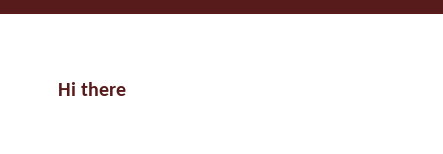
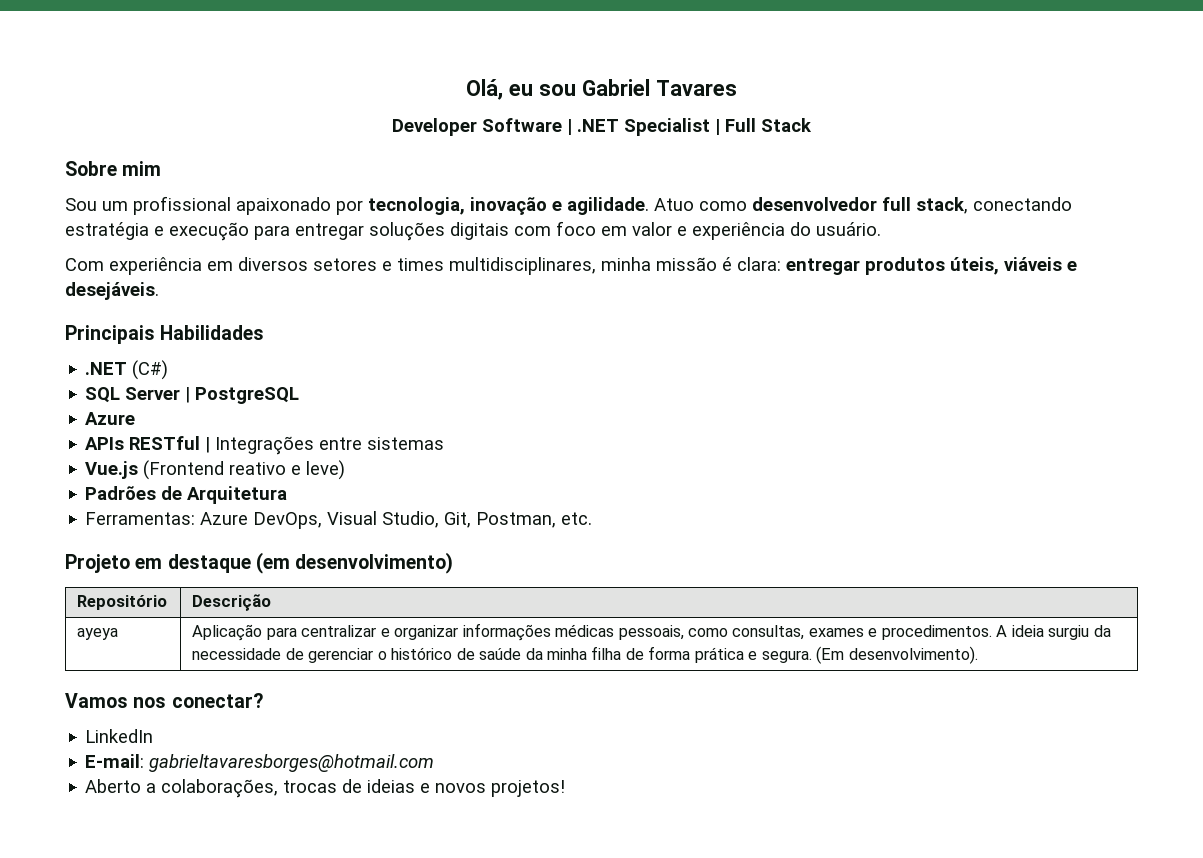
[58,82,127,96] Hi there -> [466,79,737,100] [392,118,812,136] [65,161,162,176] [65,196,1072,215] [65,221,881,241] [65,257,1077,275] [65,282,159,300] [65,325,265,344] [85,360,169,380] [85,387,300,404] [85,412,136,425] [85,436,445,455] [85,460,346,480] [85,486,288,504] [85,511,593,529] [65,552,454,574] [77,595,168,610] [192,594,272,611] [77,628,119,640] [192,623,1111,641] [192,646,978,664] [65,693,263,708] [85,729,154,743] [85,754,435,772] [85,779,566,798] Olá, eu sou Gabriel Tavares // Developer Software | .NET Specialist | Full Stack // Sobre mim // Sou um profissional apaixonado por tecnologia, inovação e agilidade. Atuo como desenvolvedor full stack, conectando estratégia e execução para entregar soluções digitais com foco em valor e experiência do usuário. // Com experiência em diversos setores e times multidisciplinares, minha missão é clara: entregar produtos úteis, viáveis e desejáveis. // Principais Habilidades // .NET (C#) // SQL Server | PostgreSQL // Azure // APIs RESTful | Integrações entre sistemas // Vue.js (Frontend reativo e leve) // Padrões de Arquitetura // Ferramentas: Azure DevOps, Visual Studio, Git, Postman, etc. // Projeto em destaque (em desenvolvimento) // Repositório | Descrição // ayeya | Aplicação para centralizar e organizar informações médicas pessoais, como consultas, exames e procedimentos. A ideia surgiu da necessidade de gerenciar o histórico de saúde da minha filha de forma prática e segura. (Em desenvolvimento). // Vamos nos conectar? // LinkedIn // E-mail: gabrieltavaresborges@hotmail.com // Aberto a colaborações, trocas de ideias e novos projetos!

